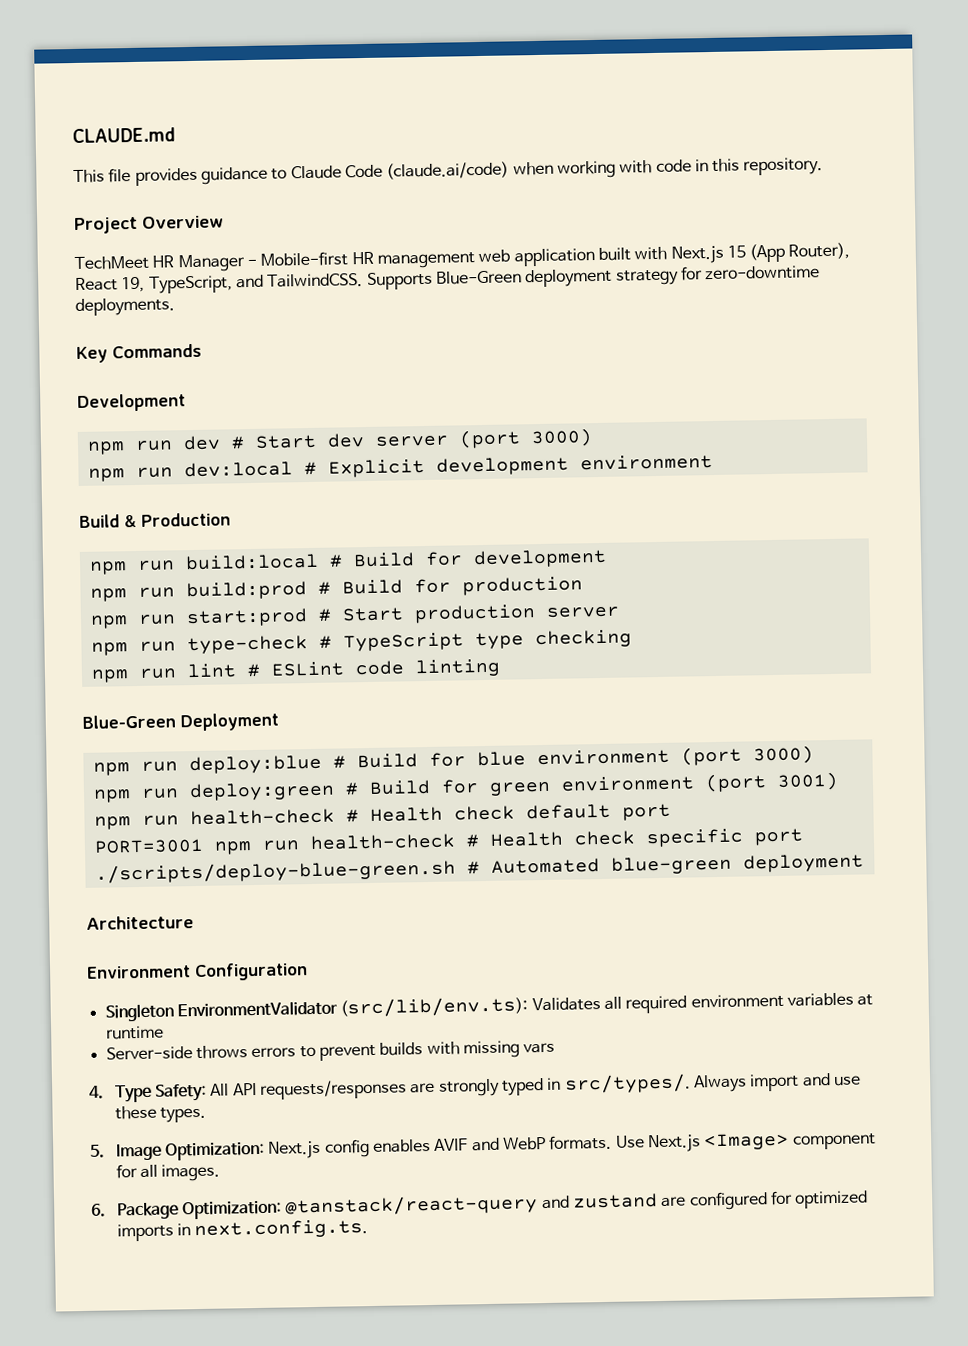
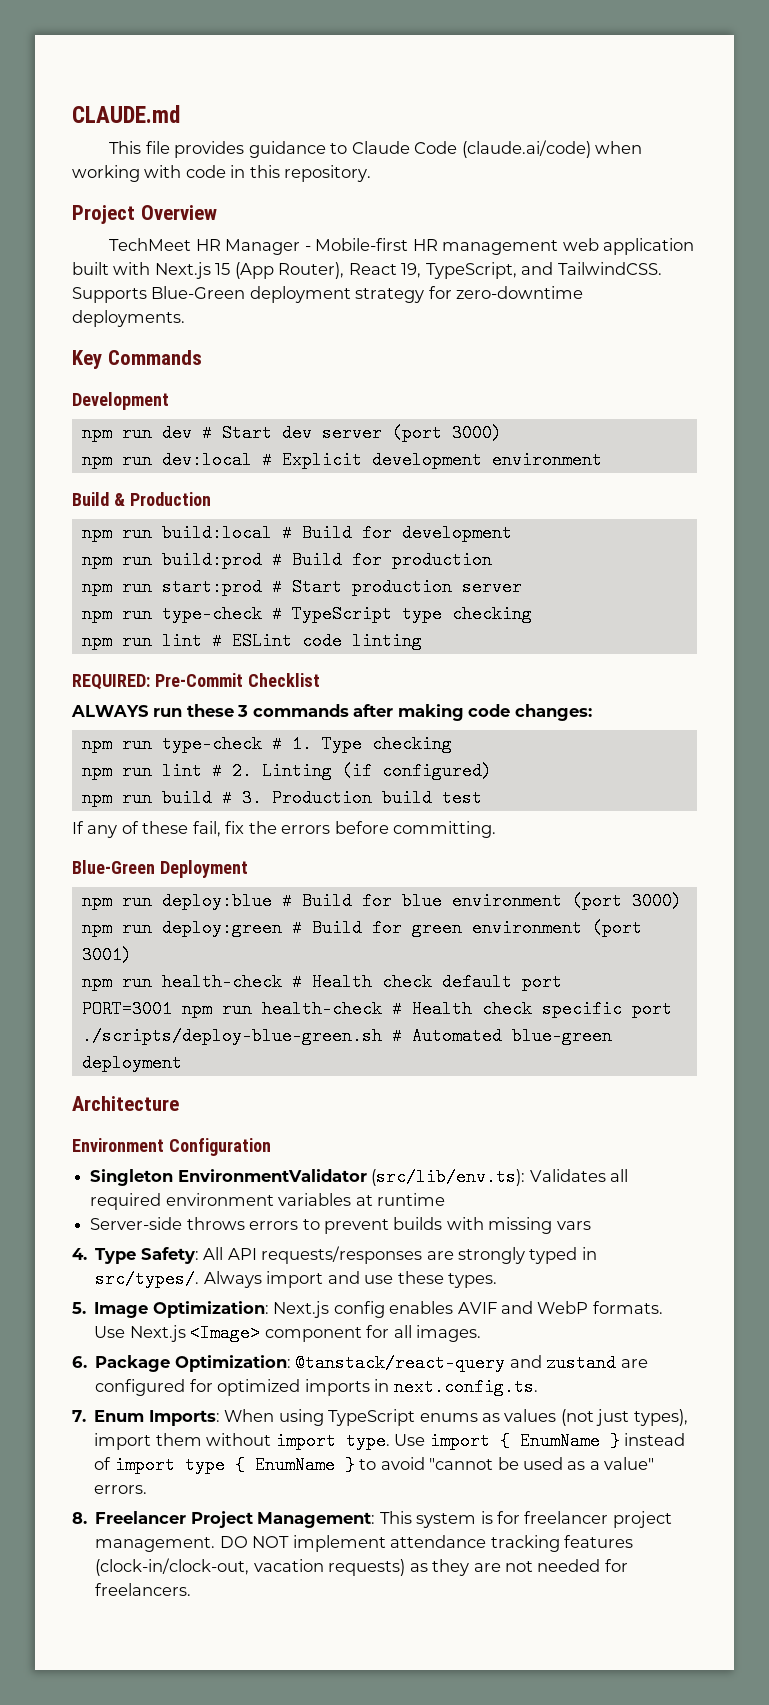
(501, 668) none -> [72,673,320,690] [71,704,592,721] [81,735,452,753] [81,762,492,780] [81,789,482,807] [72,821,497,838] // REQUIRED: Pre-Commit Checklist // ALWAYS run these 3 commands after making code changes: // npm run type-check # 1. Type checking // npm run lint # 2. Linting (if configured) // npm run build # 3. Production build test // If any of these fail, fix the errors before committing.
(369, 1229) none -> [72,1409,688,1426] [94,1432,685,1450] [94,1456,655,1474] [94,1485,148,1494] [72,1511,672,1528] [95,1535,633,1552] [95,1558,628,1576] [95,1583,192,1596] // 7. Enum Imports: When using TypeScript enums as values (not just types), import them without import type. Use import { EnumName } instead of import type { EnumName } to avoid "cannot be used as a value" errors. // 8. Freelancer Project Management: This system is for freelancer project management. DO NOT implement attendance tracking features (clock-in/clock-out, vacation requests) as they are not needed for freelancers.

